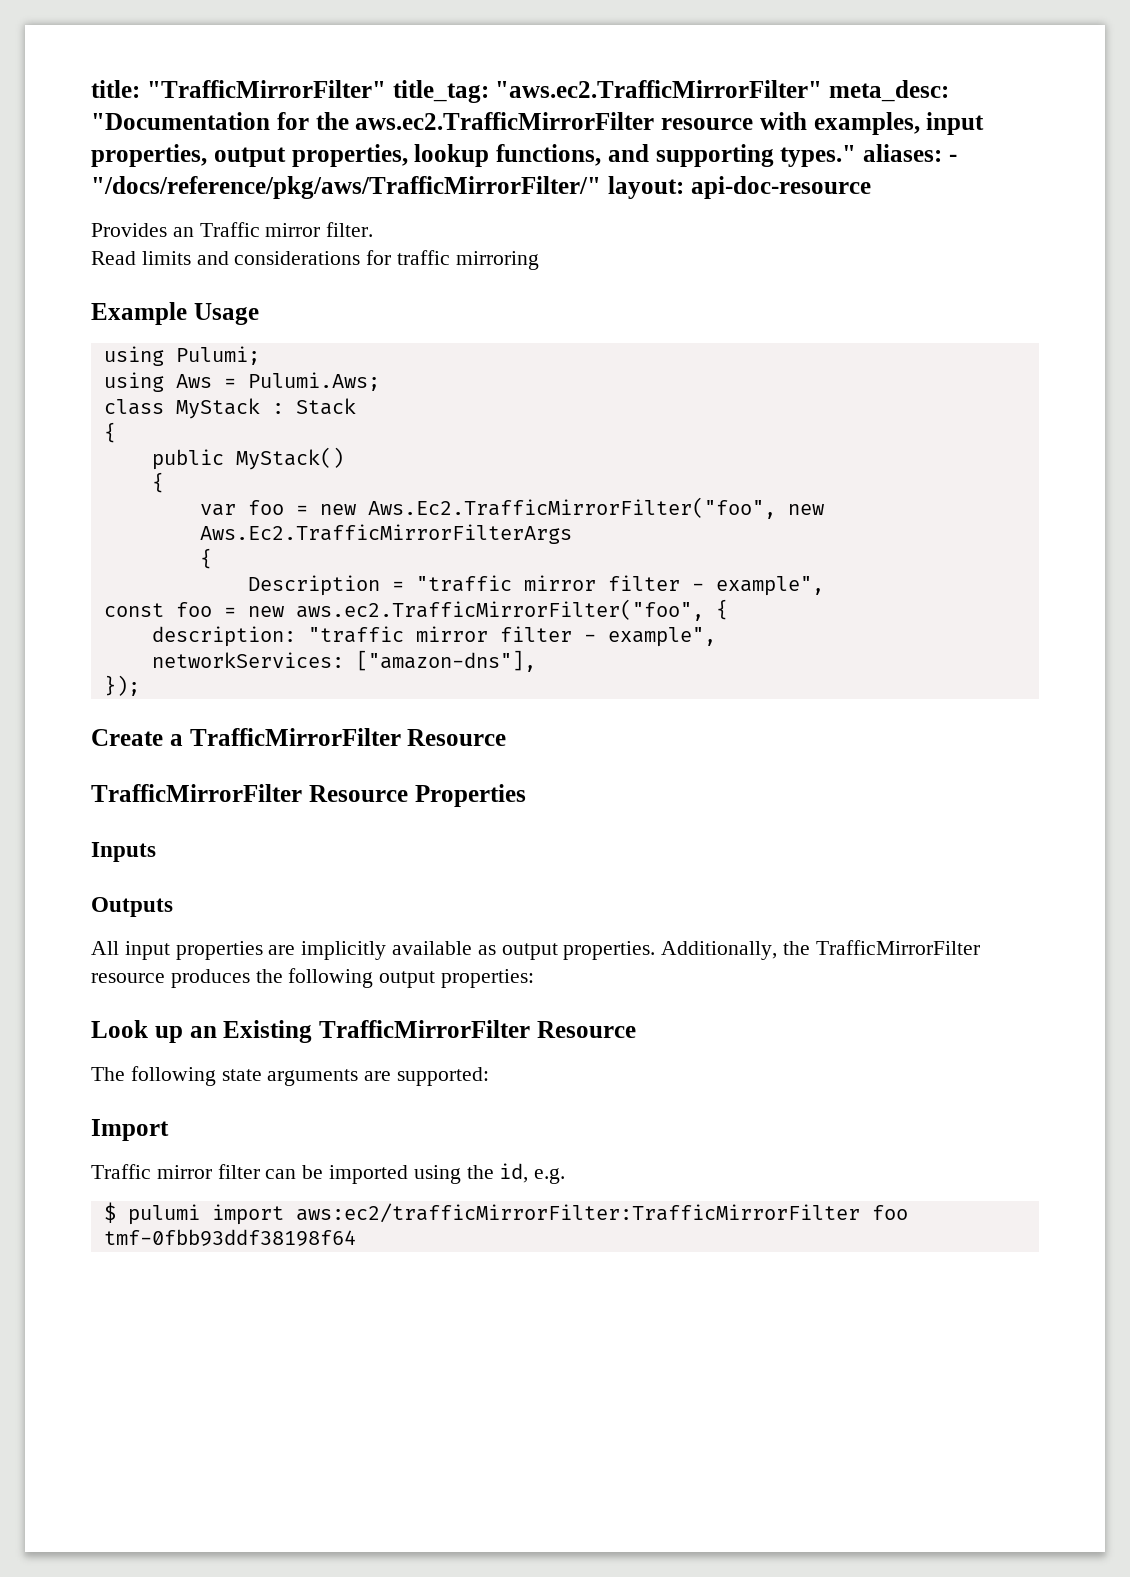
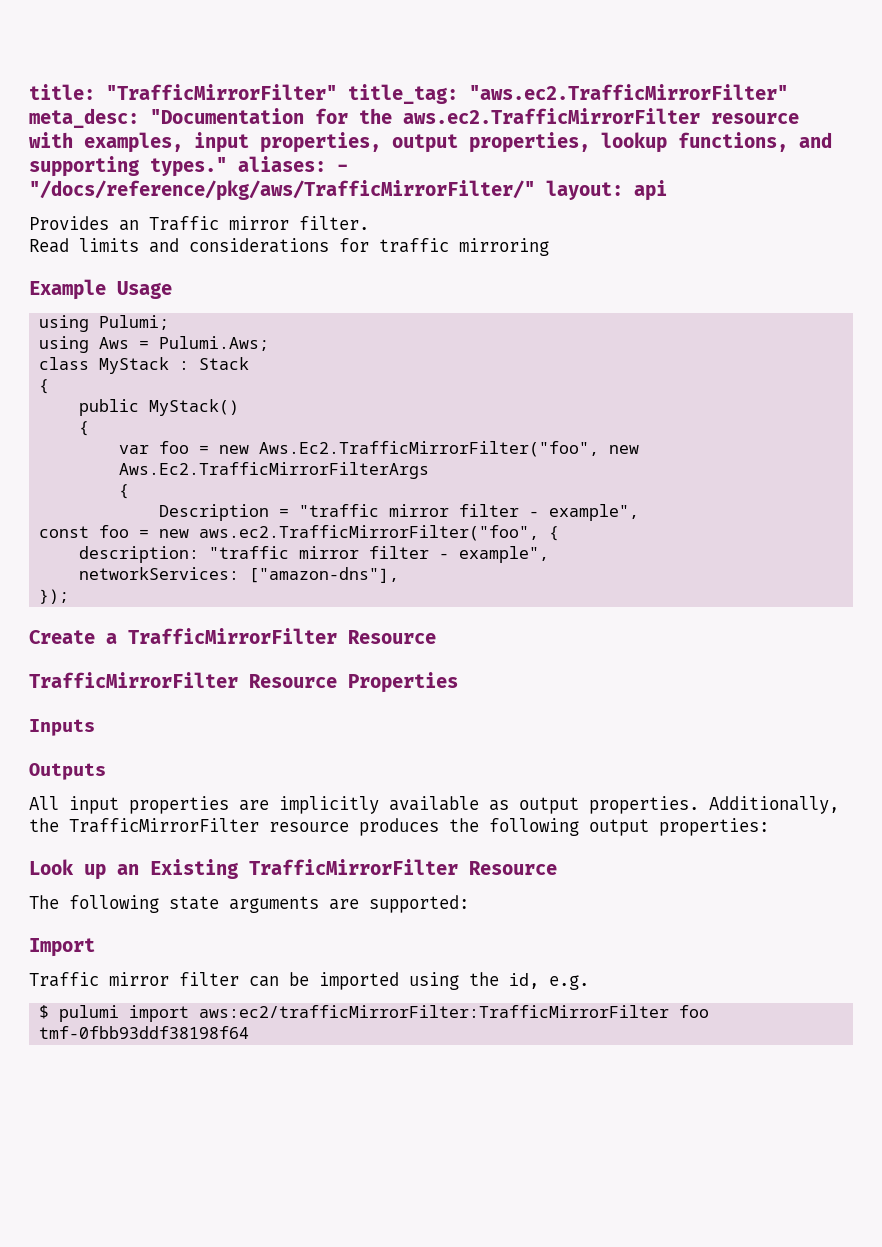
[690,176,871,199] api-doc-resource -> [634,180,667,201] api

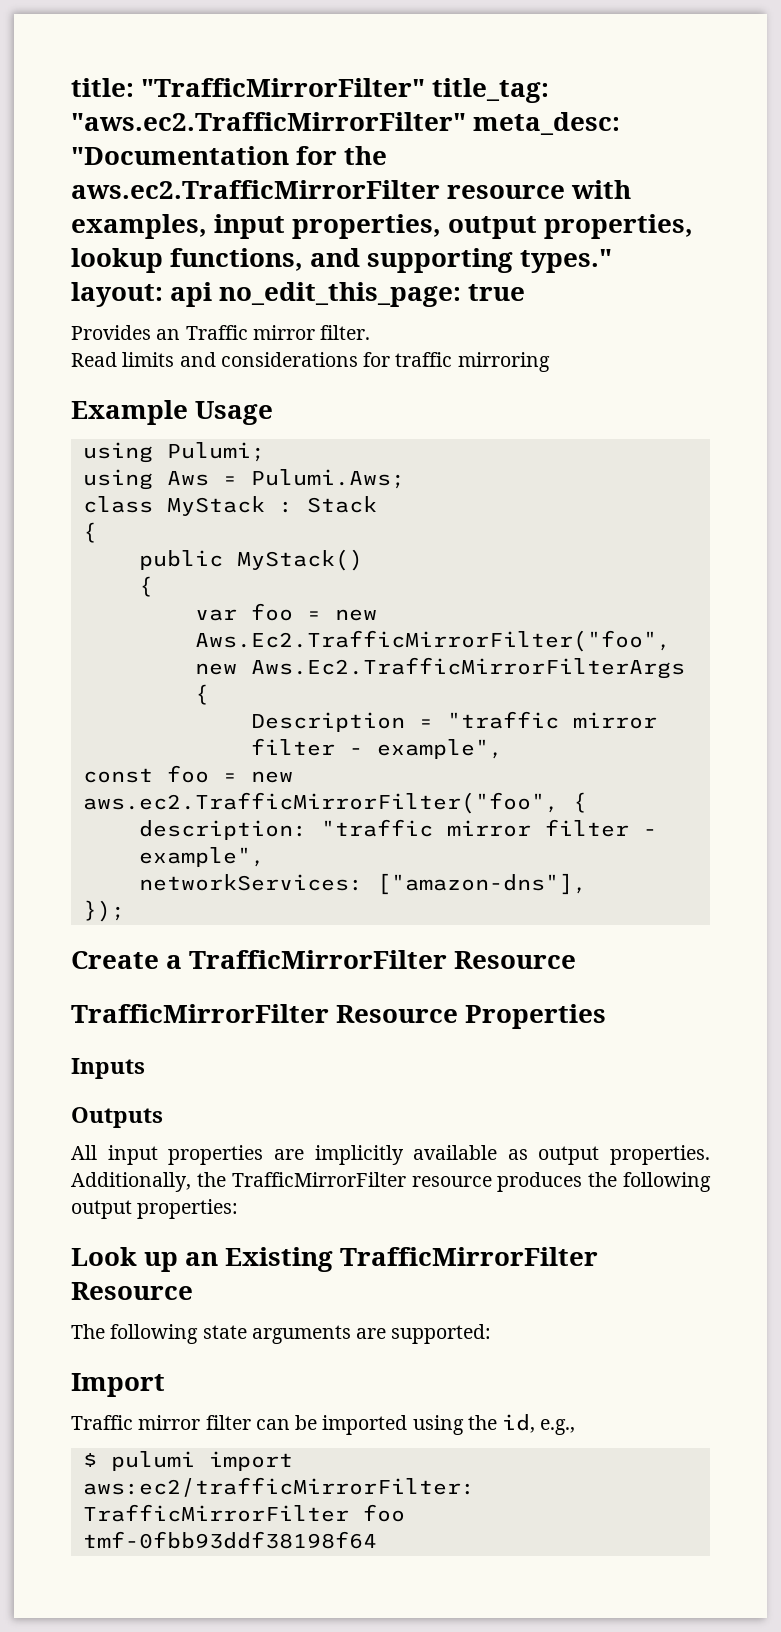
[238,156,348,172] [29,180,535,201] aliases: - "/docs/reference/pkg/aws/TrafficMirrorFilter/" -> (613, 261) none
(667, 190) none -> [219,282,526,307] no_edit_this_page: true
[549,975,589,990] e.g. -> [540,1419,576,1435] e.g.,

